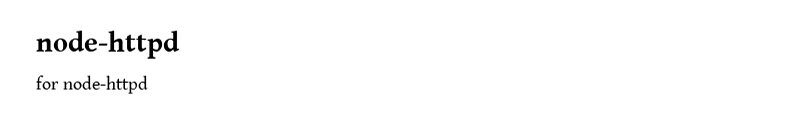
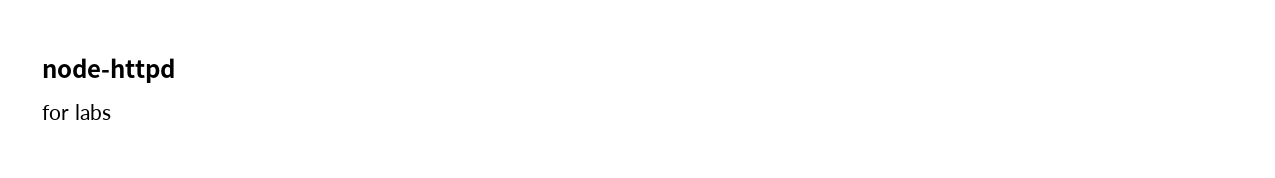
[61,75,148,94] node-httpd -> [74,104,111,120] labs

